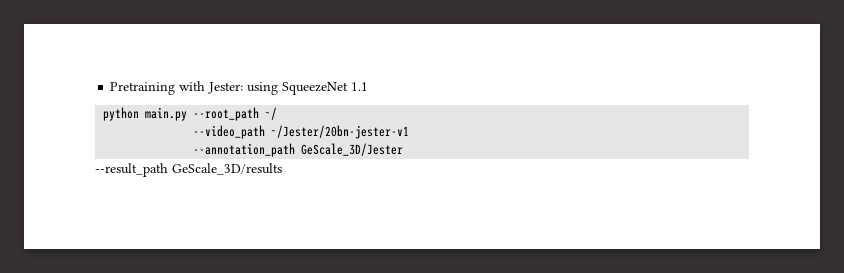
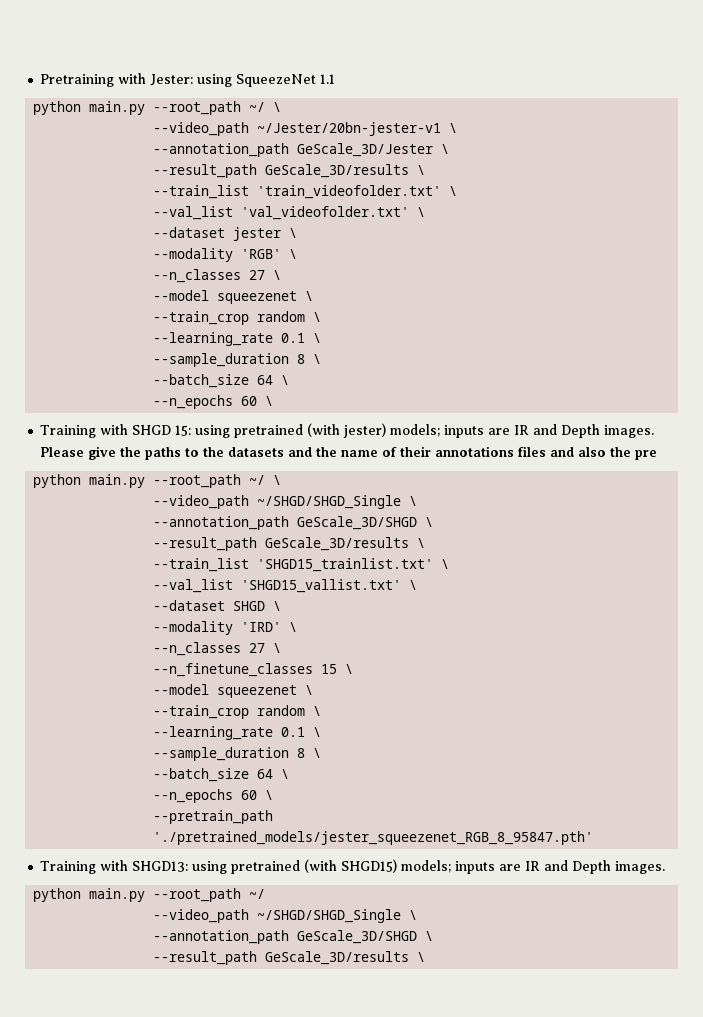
(278, 113) none -> [273,102,282,112] \
(410, 132) none -> [449,123,458,133] \
[95,163,282,177] // --result_path GeScale_3D/results -> [441,144,450,154] [153,164,426,178] [153,185,458,199] [153,206,426,220] [153,227,298,241] [153,248,298,262] [153,269,282,283] [153,290,314,304] [153,311,322,325] [153,332,322,346] [153,353,322,367] [153,374,290,388] [153,395,274,409] [40,423,655,438] [40,446,658,460] [33,474,282,488] [153,495,418,509] [153,516,434,530] [153,537,426,551] [153,558,450,572] [153,579,418,593] [153,600,282,611] [153,621,298,635] [153,642,282,656] [153,663,354,677] [153,684,314,698] [153,705,322,719] [153,726,322,740] [153,747,322,761] [153,768,290,782] [153,789,274,803] [153,810,274,824] [153,831,594,845] [40,859,666,874] [33,888,266,902] [153,909,418,923] [153,930,434,944] [153,951,426,965] \ // --result_path GeScale_3D/results \ // --train_list 'train_videofolder.txt' \ // --val_list 'val_videofolder.txt' \ // --dataset jester \ // --modality 'RGB' \ // --n_classes 27 \ // --model squeezenet \ // --train_crop random \ // --learning_rate 0.1 \ // --sample_duration 8 \ // --batch_size 64 \ // --n_epochs 60 \ // Training with SHGD 15: using pretrained (with jester) models; inputs are IR and Depth images. Please give the paths to the datasets and the name of their annotations files and also the pre // python main.py --root_path ~/ \ // --video_path ~/SHGD/SHGD_Single \ // --annotation_path GeScale_3D/SHGD \ // --result_path GeScale_3D/results \ // --train_list 'SHGD15_trainlist.txt' \ // --val_list 'SHGD15_vallist.txt' \ // --dataset SHGD \ // --modality 'IRD' \ // --n_classes 27 \ // --n_finetune_classes 15 \ // --model squeezenet \ // --train_crop random \ // --learning_rate 0.1 \ // --sample_duration 8 \ // --batch_size 64 \ // --n_epochs 60 \ // --pretrain_path './pretrained_models/jester_squeezenet_RGB_8_95847.pth' // Training with SHGD13: using pretrained (with SHGD15) models; inputs are IR and Depth images. // python main.py --root_path ~/ // --video_path ~/SHGD/SHGD_Single \ // --annotation_path GeScale_3D/SHGD \ // --result_path GeScale_3D/results \

